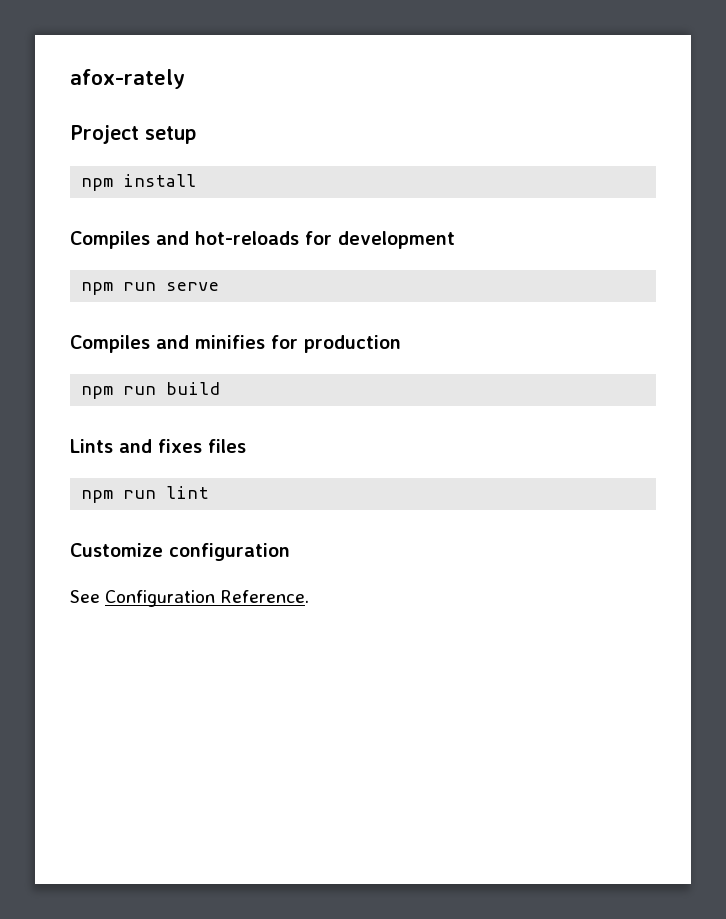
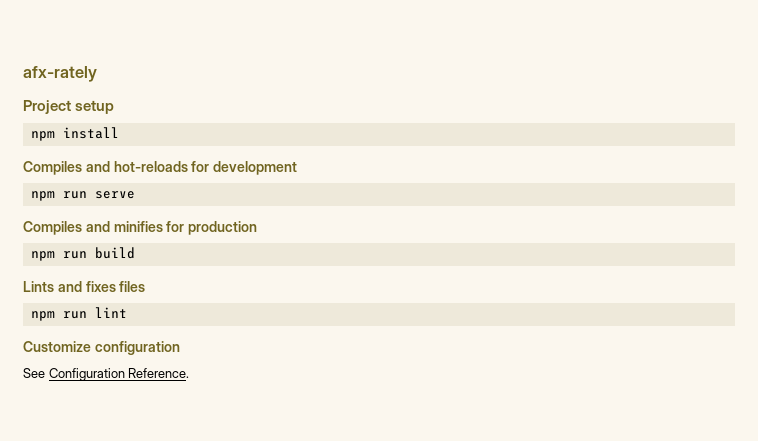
[70,69,185,89] afox-rately -> [23,66,97,82] afx-rately

